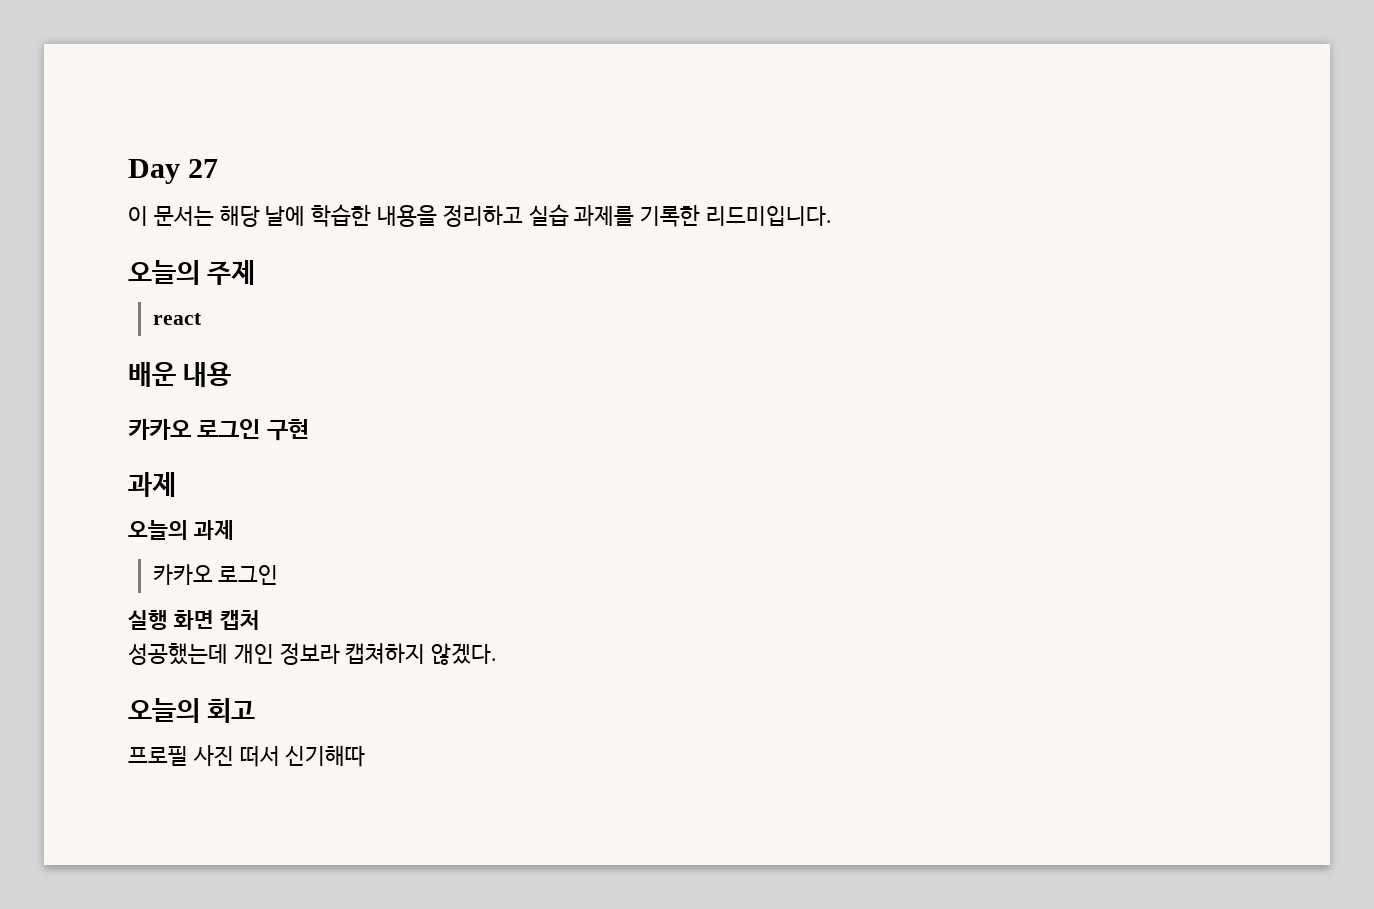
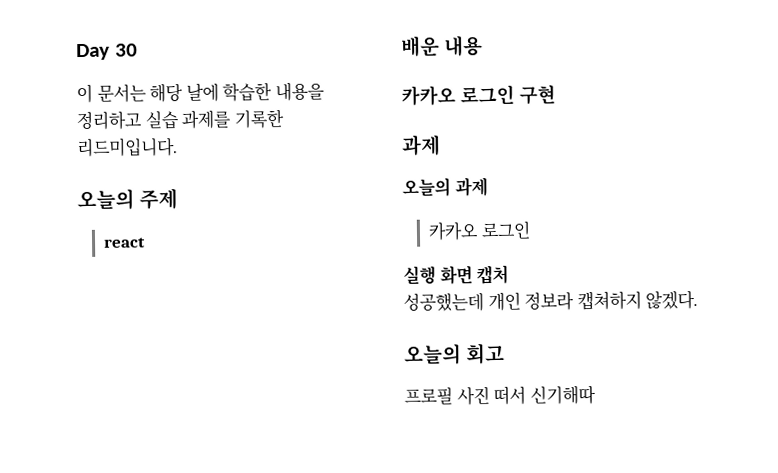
[188,159,219,178] 27 -> [114,43,138,57] 30

